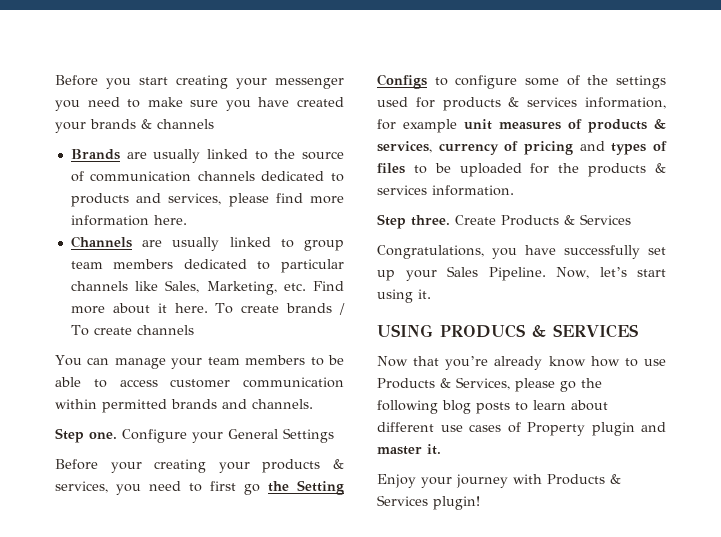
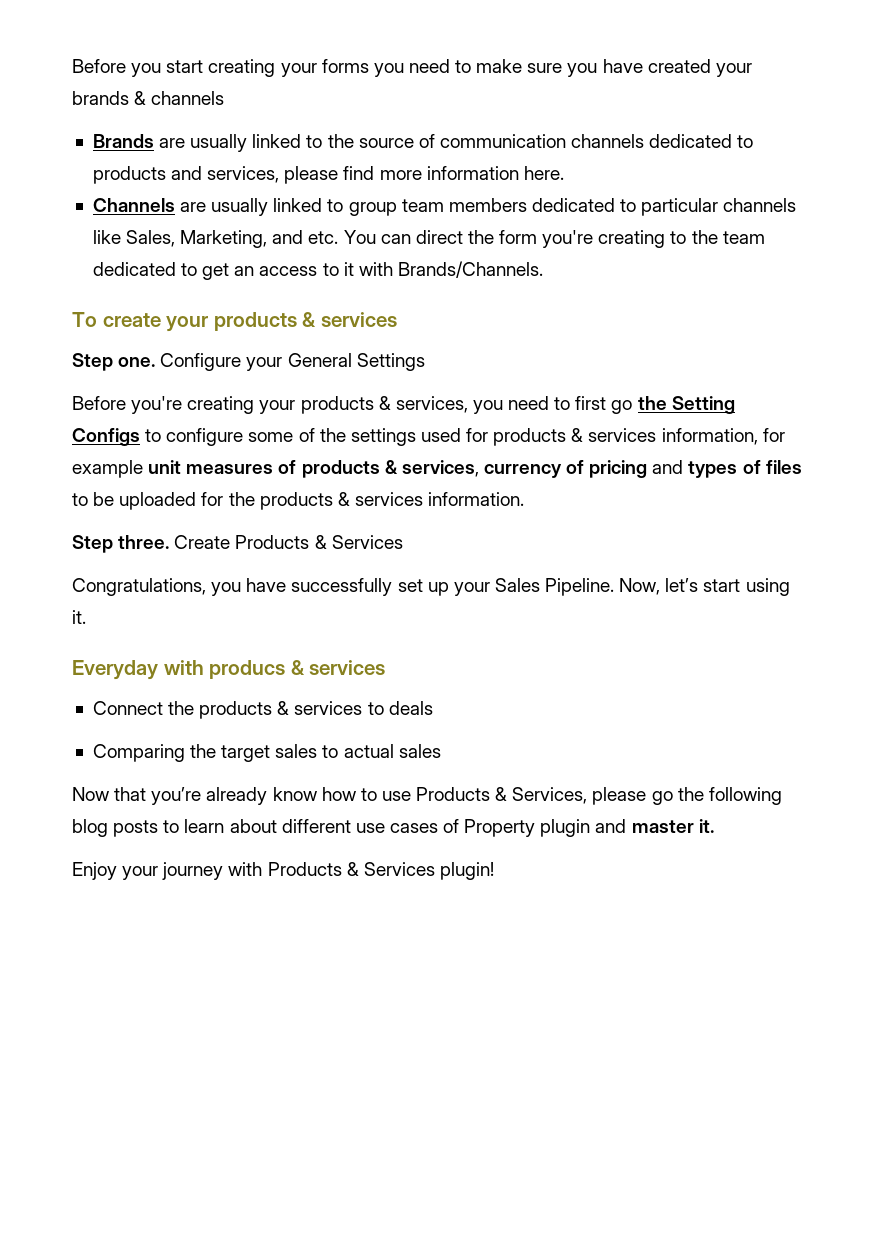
[275,78,344,89] messenger -> [321,59,369,73] forms
[283,281,344,291] [70,303,345,315] [70,325,194,336] [55,355,344,369] [55,377,344,388] [55,399,313,413] etc. Find more about it here. To create brands / To create channels // You can manage your team members to be able to access customer communication within permitted brands and channels. -> [272,230,765,248] [92,261,543,280] [72,312,397,332] and etc. You can direct the form you're creating to the team dedicated to get an access to it with Brands/Channels. // To create your products & services
[110,462,142,473] your -> [131,396,183,414] you're
[377,324,638,338] USING PRODUCS & SERVICES -> [72,660,386,680] [92,701,433,719] [92,744,441,762] Everyday with producs & services // Connect the products & services to deals // Comparing the target sales to actual sales

